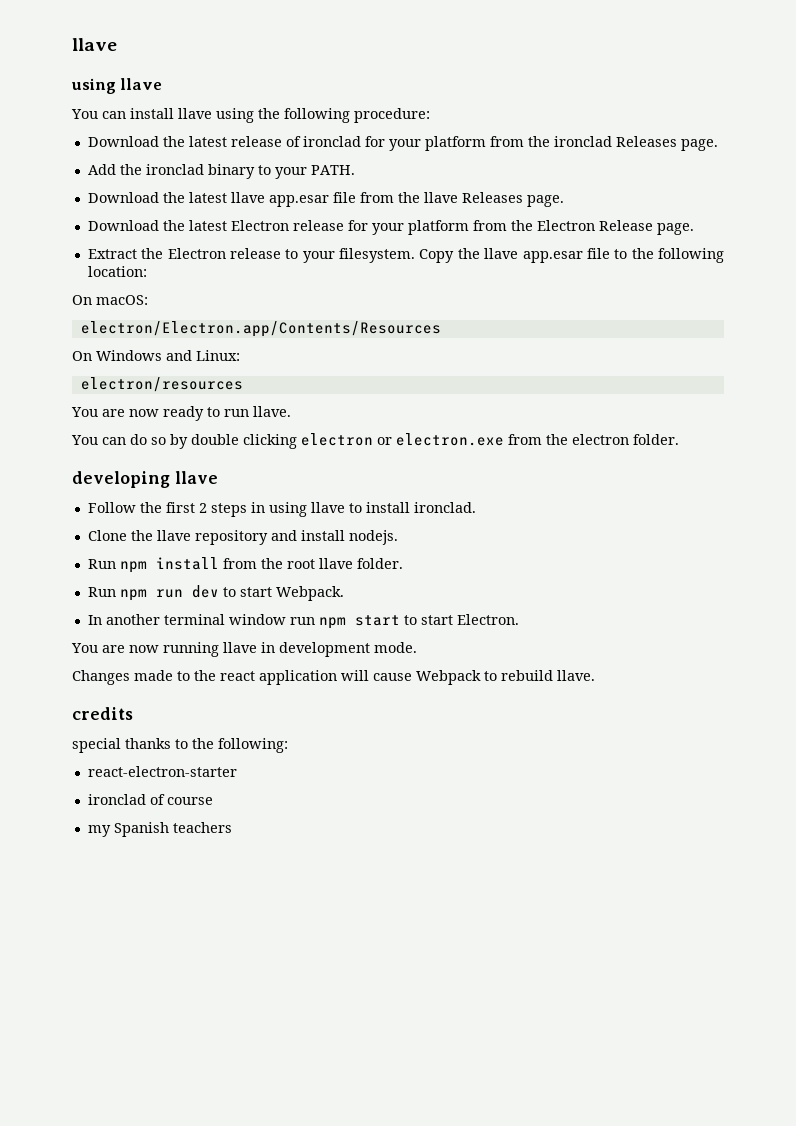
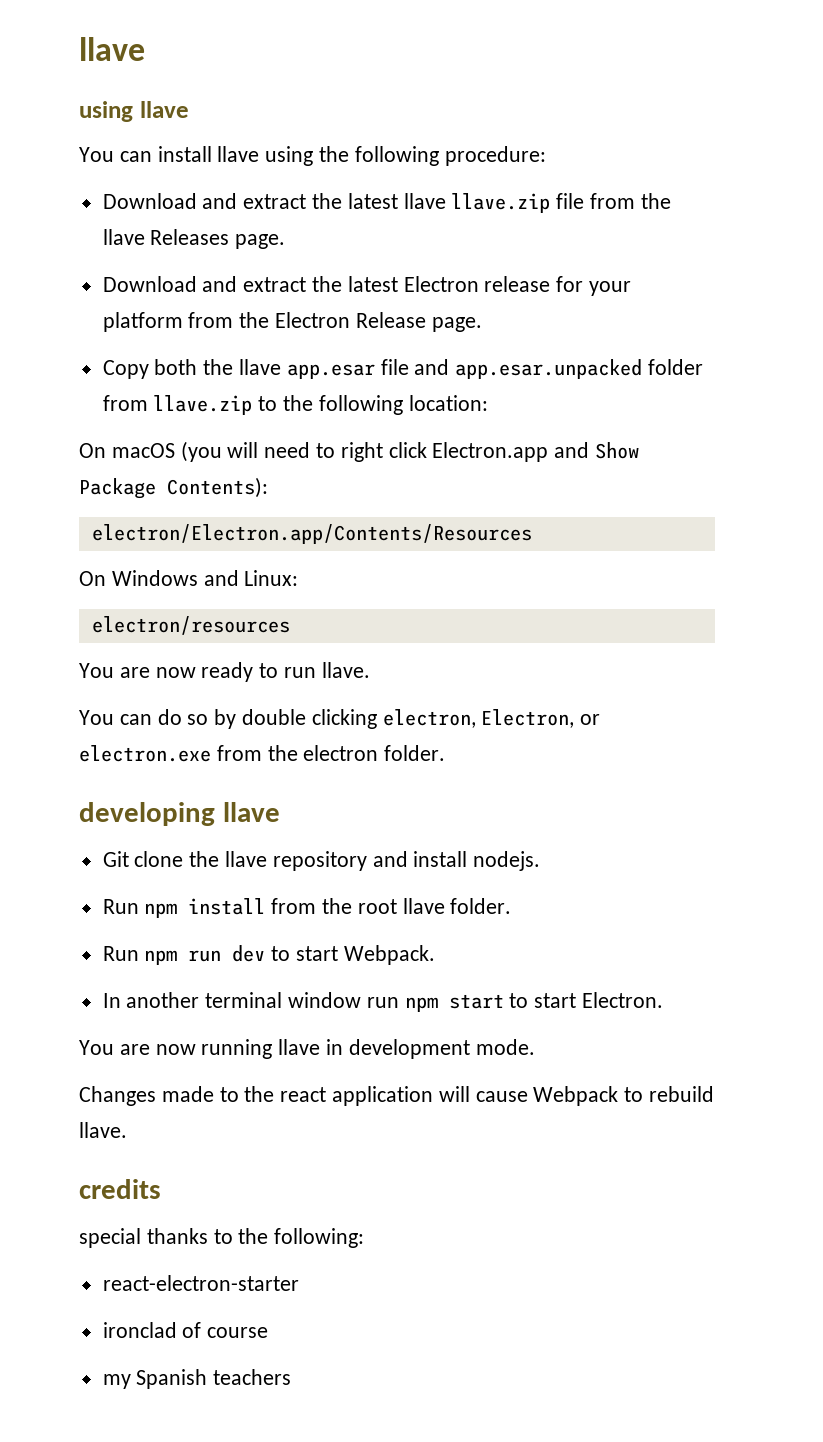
[162,136,718,151] [87,164,355,179] [87,192,159,203] the latest release of ironclad for your platform from the ironclad Releases page. // Add the ironclad binary to your PATH. // Download -> [202,193,307,209] and extract
[268,195,329,207] app.esar -> [451,193,551,213] llave.zip
(159, 225) none -> [202,276,307,292] and extract
[87,248,610,263] Extract the Electron release to your filesystem. Copy the llave app.esar file -> [102,359,704,379] [102,395,253,415] Copy both the llave app.esar file and app.esar.unpacked folder from llave.zip
[96,295,148,305] macOS: -> [111,441,640,462] [79,477,268,499] macOS (you will need to right click Electron.app and Show Package Contents):
[301,433,373,446] electron -> [382,709,575,728] electron, Electron,
[87,502,476,517] [87,530,127,541] Follow the first 2 steps in using llave to install ironclad. // Clone -> [102,851,184,867] Git clone

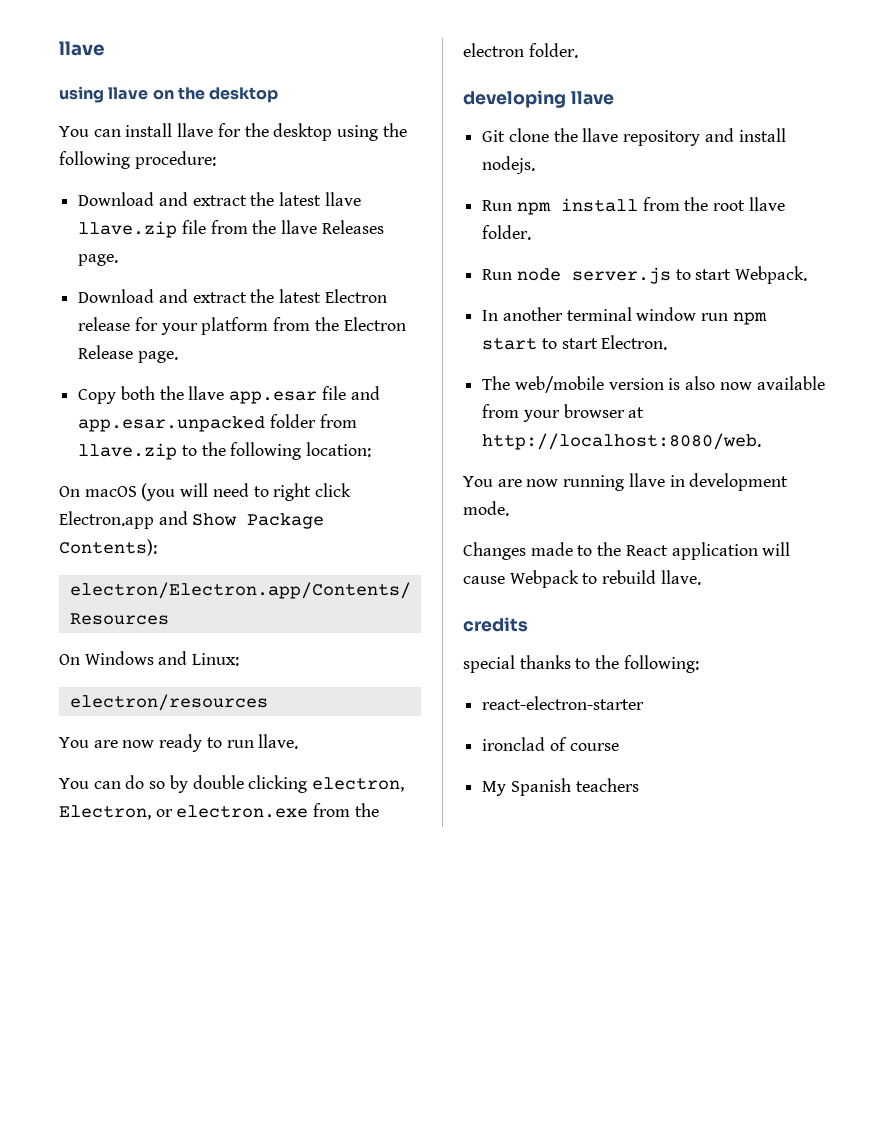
(189, 109) none -> [152,87,279,103] on the desktop
(260, 154) none -> [217,123,333,141] for the desktop
[144,945,266,965] npm run dev -> [516,267,671,284] node server.js
(664, 1000) none -> [482,376,825,393] [482,404,645,422] [482,433,762,450] // The web/mobile version is also now available from your browser at http://localhost:8080/web.
[280,1087,327,1102] react -> [625,545,668,556] React
[102,1374,131,1389] my -> [482,781,507,796] My

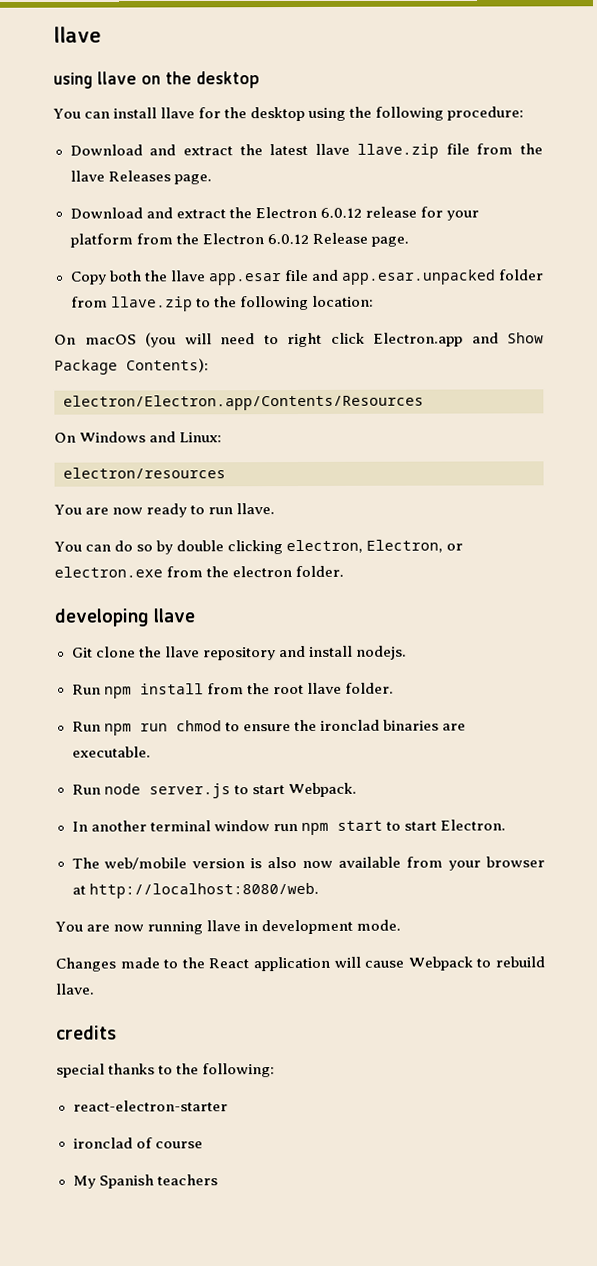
[279,289,387,303] latest Electron -> [254,206,362,219] Electron 6.0.12
(406, 324) none -> [266,233,309,245] 6.0.12
(532, 232) none -> [71,719,466,736] [71,746,151,758] // Run npm run chmod to ensure the ironclad binaries are executable.

